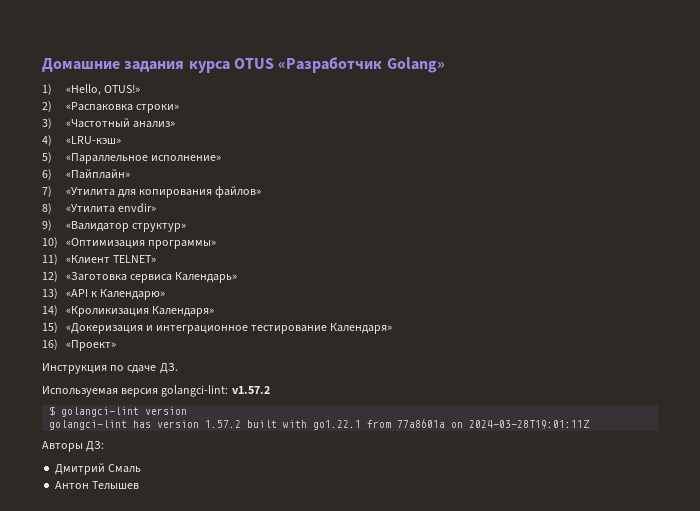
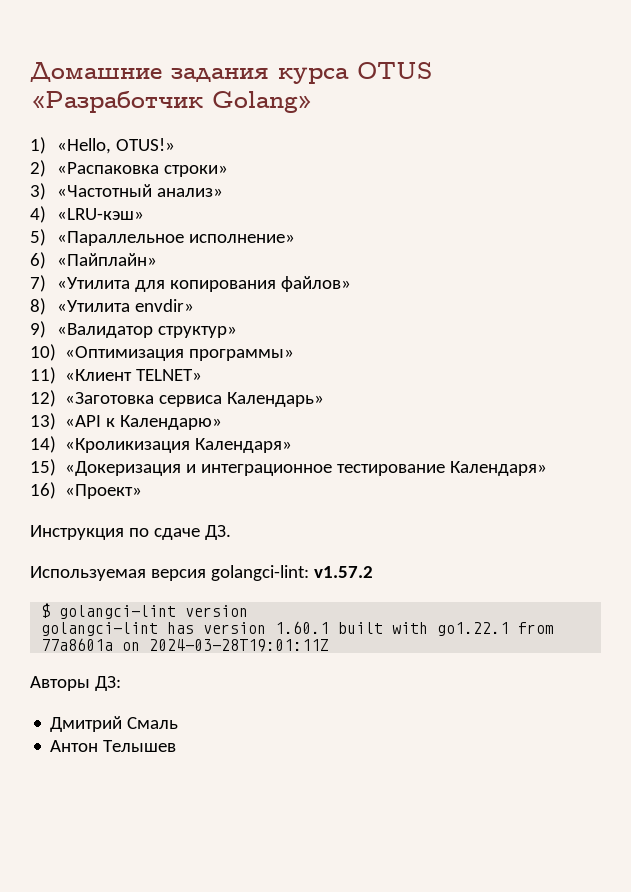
[205,420,242,428] 1.57.2 -> [275,621,330,634] 1.60.1

